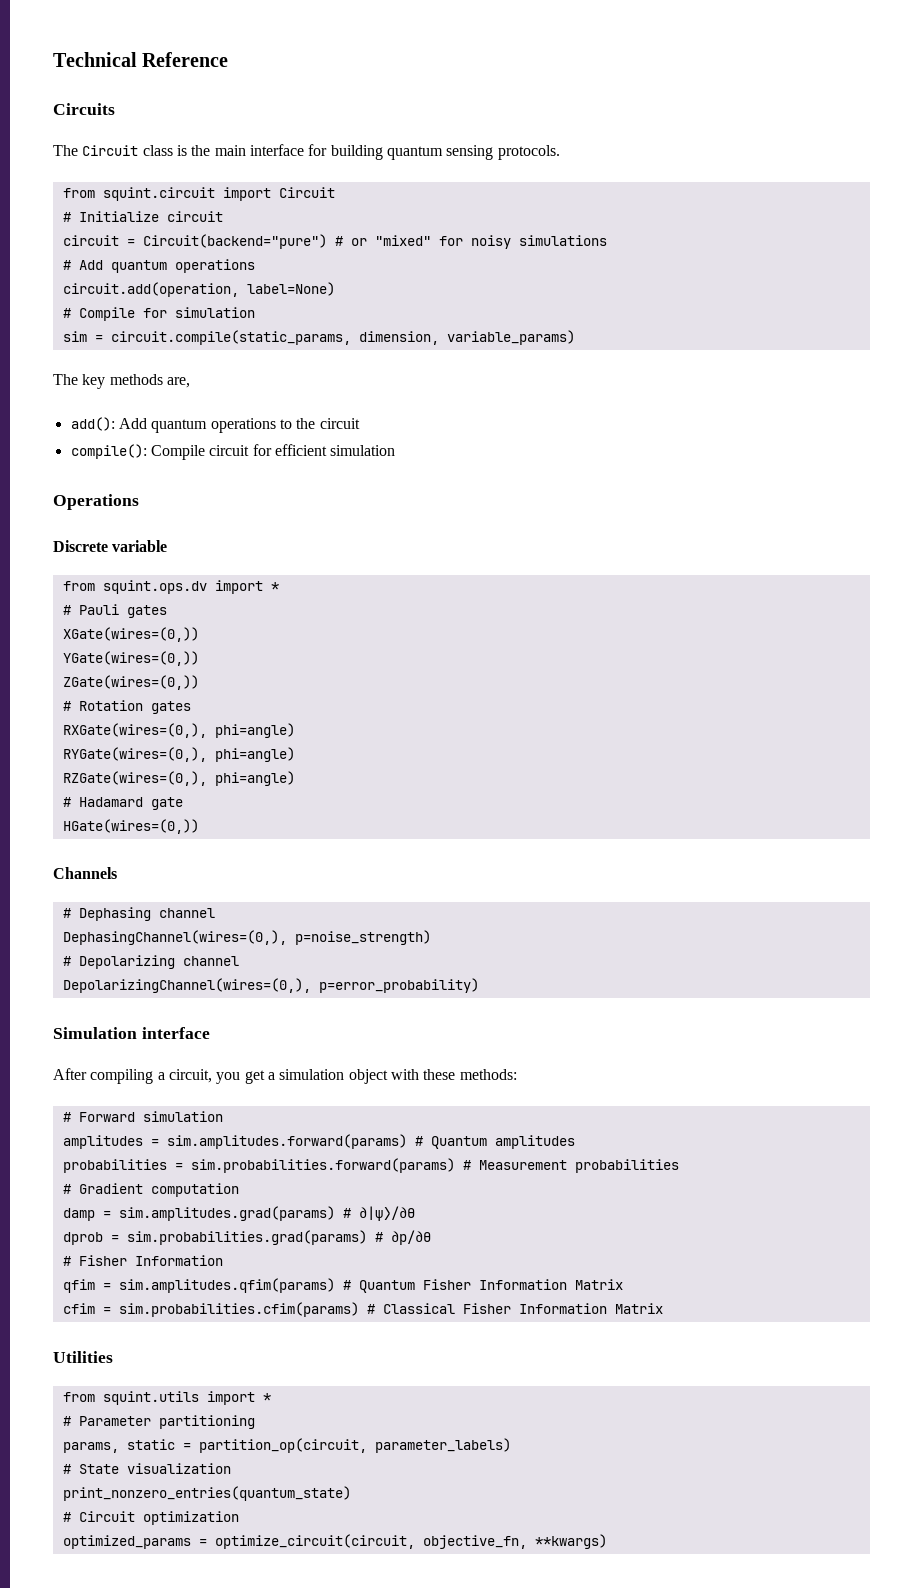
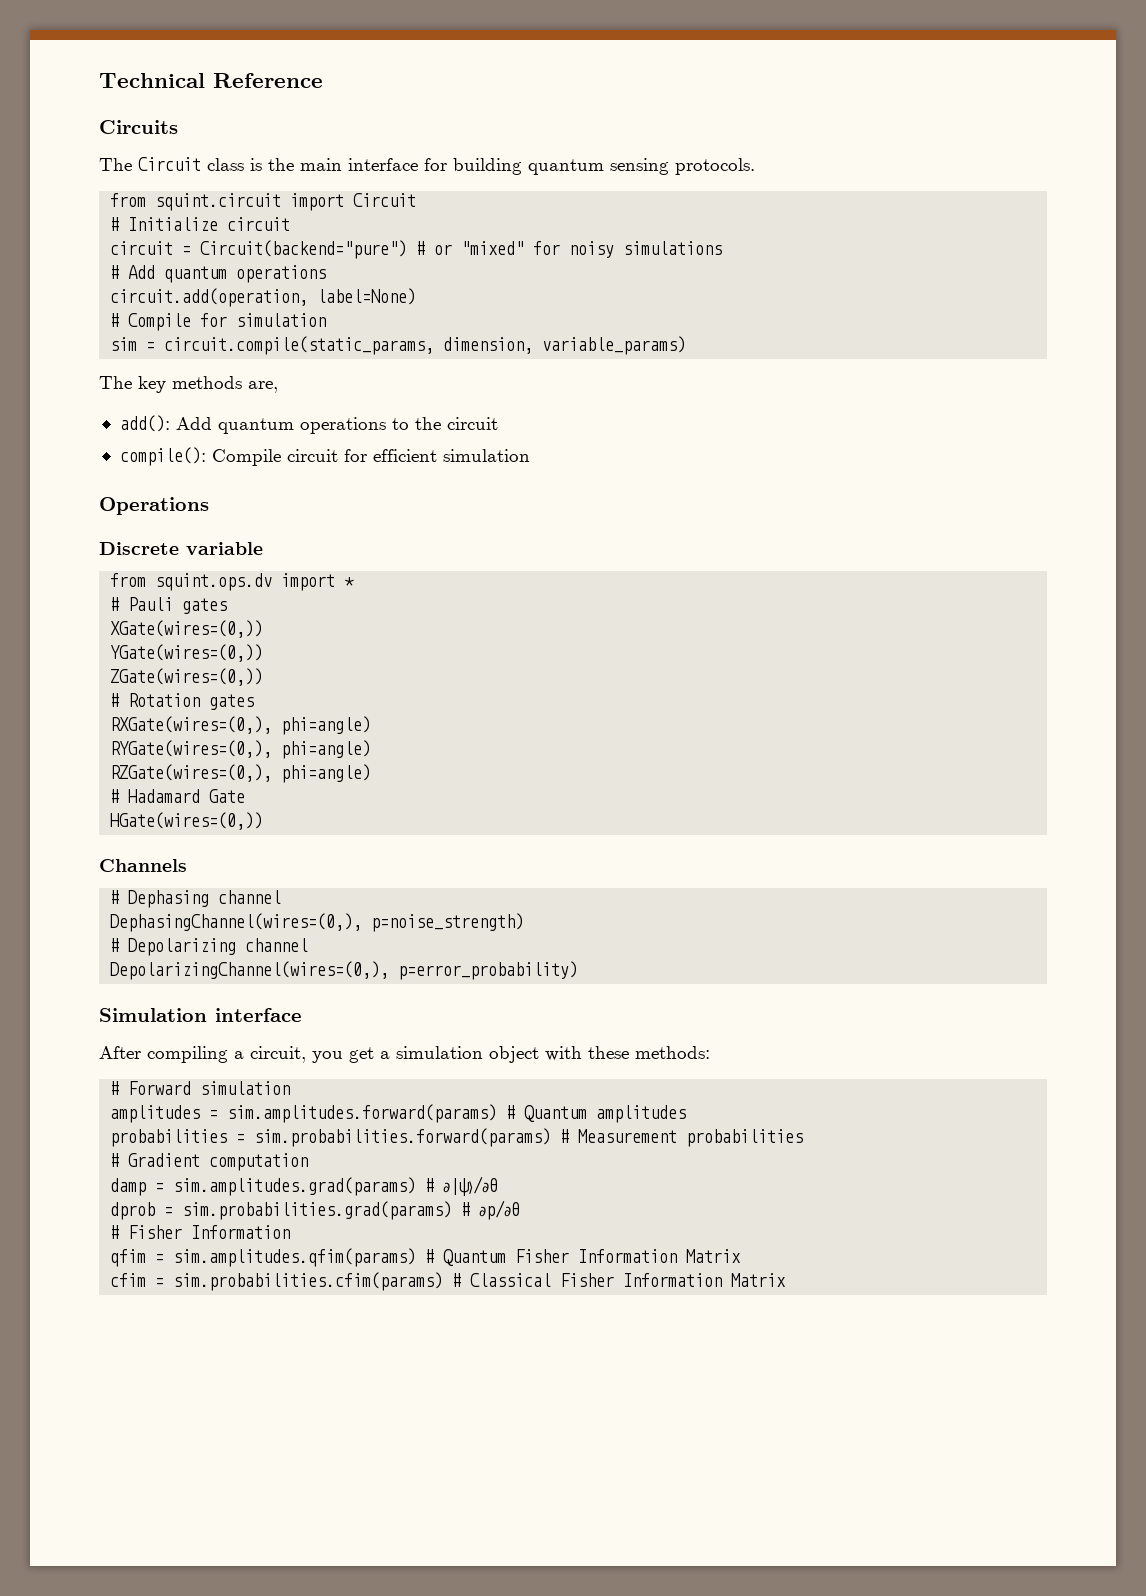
[150,797,183,810] gate -> [209,789,246,803] Gate
[53,1351,113,1363] [62,1391,271,1405] [62,1415,255,1429] [62,1438,511,1453] [62,1463,231,1474] [62,1486,351,1501] [62,1511,239,1525] [62,1534,607,1549] // Utilities // from squint.utils import * // # Parameter partitioning // params, static = partition_op(circuit, parameter_labels) // # State visualization // print_nonzero_entries(quantum_state) // # Circuit optimization // optimized_params = optimize_circuit(circuit, objective_fn, **kwargs) -> (787, 1280) none

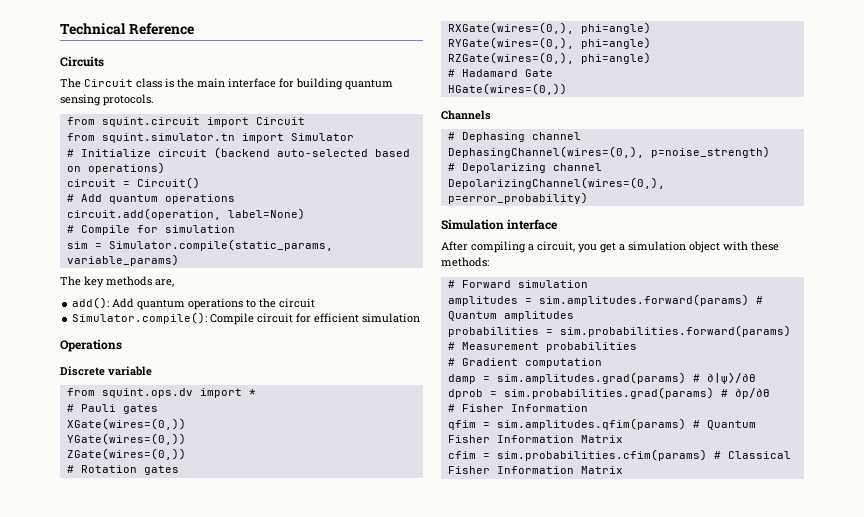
(417, 200) none -> [66,133,354,143] // from squint.simulator.tn import Simulator
[110,240,723,259] // circuit = Circuit(backend="pure") # or "mixed" for noisy simulations -> [213,147,410,159] [66,162,165,174] [66,177,200,189] (backend auto-selected based on operations) // circuit = Circuit()
[164,336,534,355] circuit.compile(static_params, dimension, -> [108,239,333,251] Simulator.compile(static_params,
[119,447,206,466] compile(): -> [72,312,208,324] Simulator.compile():

